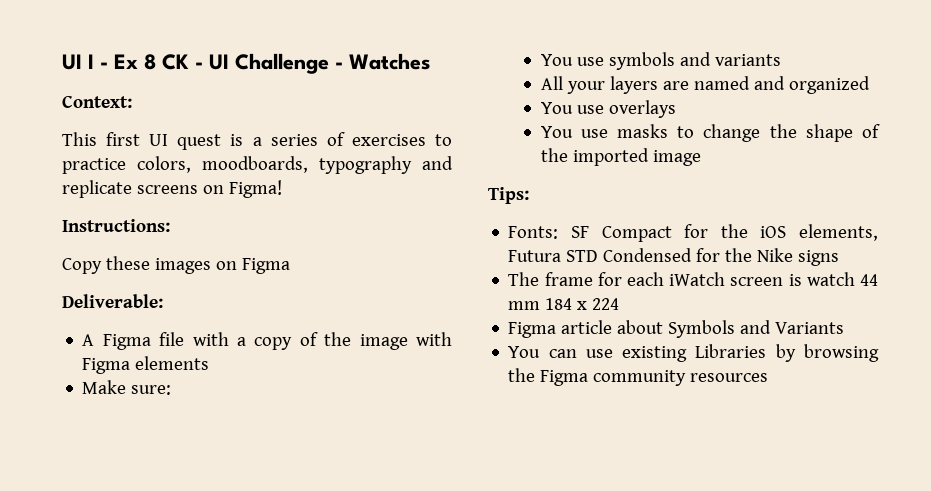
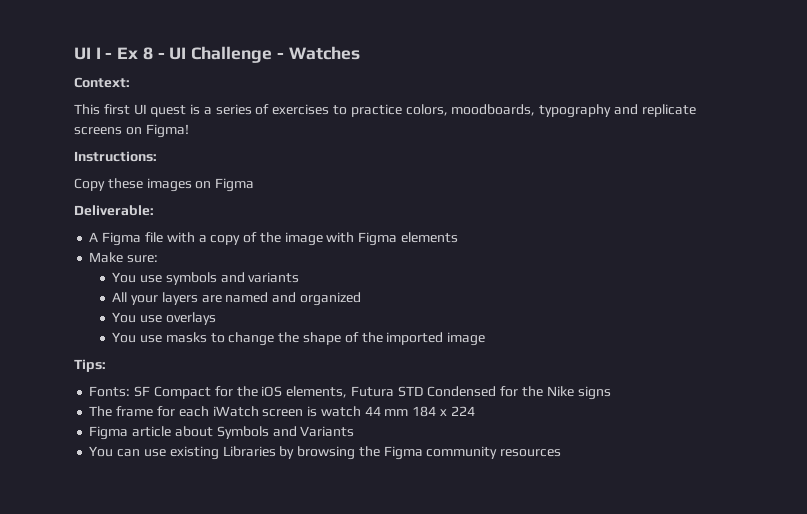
[162,54,189,70] CK -> (153, 53) none

